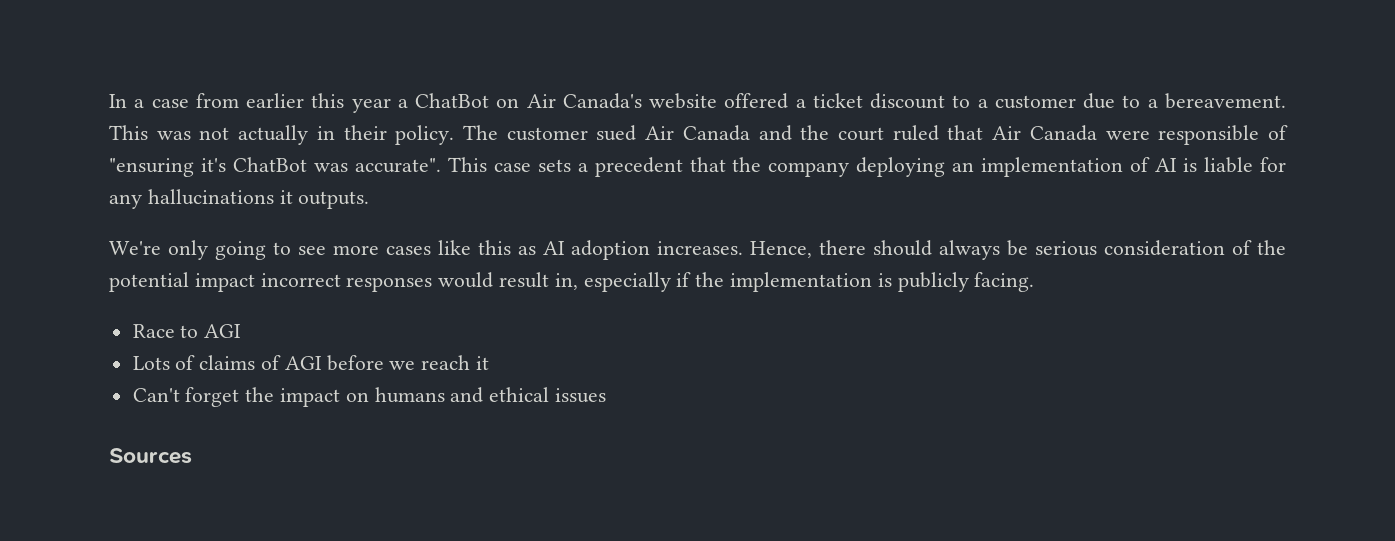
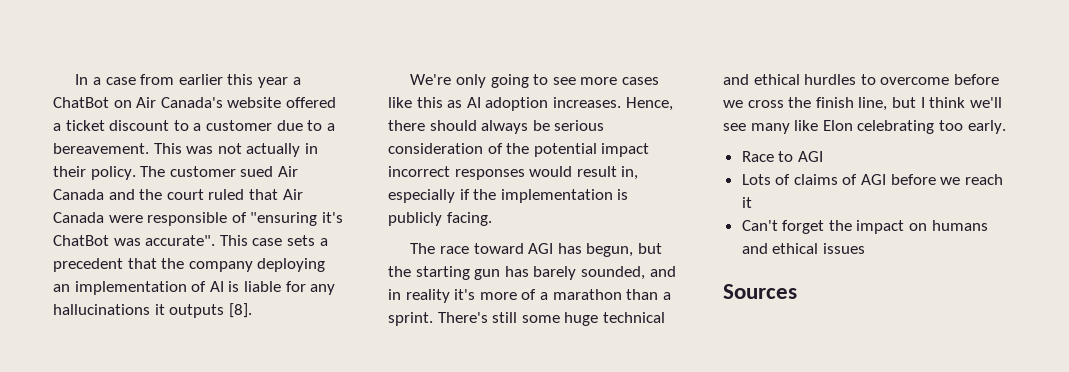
[298,191,370,209] outputs. -> [169,303,252,318] outputs [8].
(1035, 282) none -> [410,243,662,257] [388,266,676,280] [388,289,671,303] [388,312,665,326] [723,74,999,85] [723,97,1002,111] [723,120,1006,134] // The race toward AGI has begun, but the starting gun has barely sounded, and in reality it's more of a marathon than a sprint. There's still some huge technical and ethical hurdles to overcome before we cross the finish line, but I think we'll see many like Elon celebrating too early.

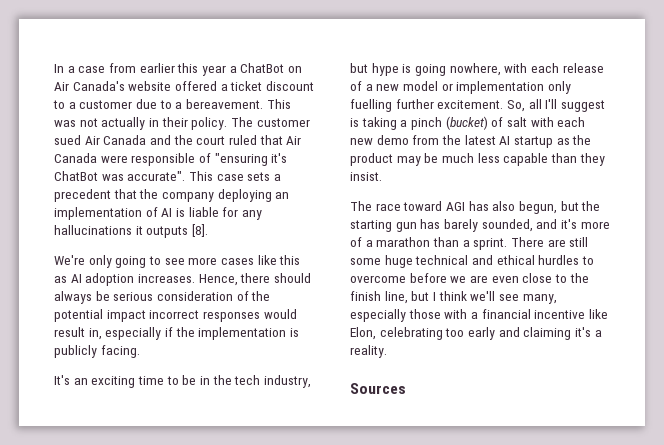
(492, 219) none -> [54,375,311,388] [350,63,604,76] [350,81,571,94] [350,99,605,112] [350,116,586,130] [350,135,592,148] [350,153,605,166] [350,172,382,181] // It's an exciting time to be in the tech industry, but hype is going nowhere, with each release of a new model or implementation only fuelling further excitement. So, all I'll suggest is taking a pinch (bucket) of salt with each new demo from the latest AI startup as the product may be much less capable than they insist.
(582, 248) none -> [492,201,516,211] also
[388,289,450,303] in reality -> (558, 224) none
[437,312,488,323] There's -> [510,237,566,247] There are
[747,100,784,108] cross -> [469,273,567,283] are even close to
[750,120,1006,134] [741,151,823,162] [741,174,1003,185] [741,197,752,208] [741,220,988,234] [741,243,865,254] many like Elon celebrating too early. // Race to AGI // Lots of claims of AGI before we reach it // Can't forget the impact on humans and ethical issues -> [522,294,557,304] [350,309,608,322] [350,327,602,340] [350,345,387,358] many, especially those with a financial incentive like Elon, celebrating too early and claiming it's a reality.

